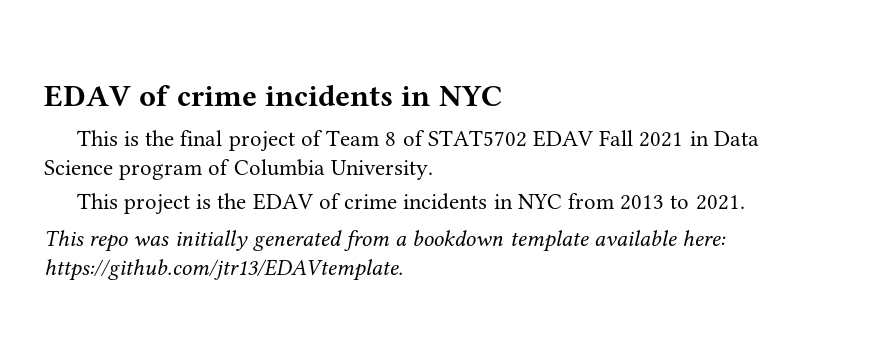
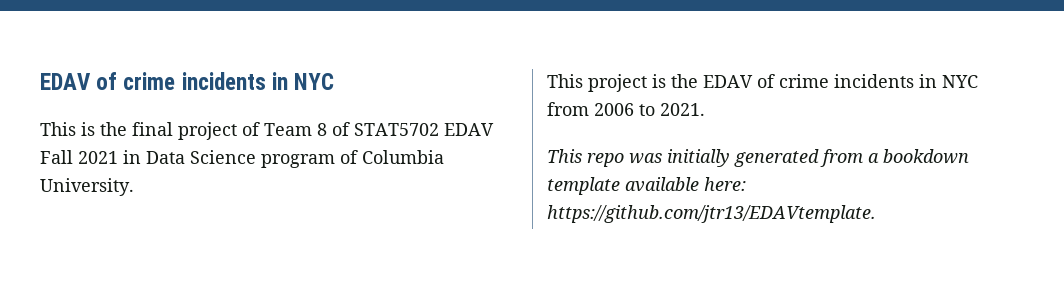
[620,195,665,210] 2013 -> [594,103,634,116] 2006

